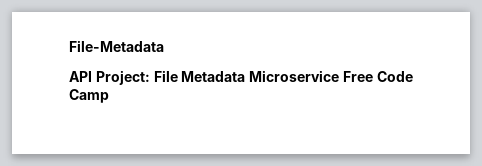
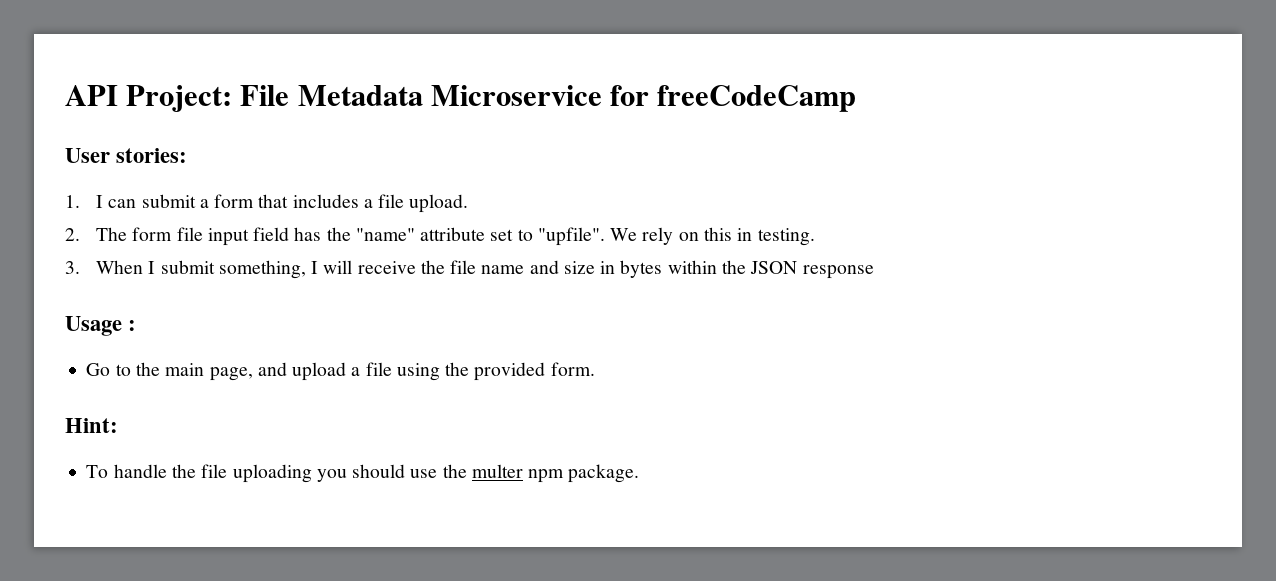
[69,40,164,52] File-Metadata // -> (65, 95) none
[342,71,413,82] [69,89,109,103] Free Code Camp -> [610,85,857,112] [65,148,188,163] [65,194,469,213] [65,227,815,246] [65,260,874,279] [65,316,137,336] [86,362,595,381] [65,418,118,433] [86,464,640,483] for freeCodeCamp // User stories: // 1. I can submit a form that includes a file upload. // 2. The form file input field has the "name" attribute set to "upfile". We rely on this in testing. // 3. When I submit something, I will receive the file name and size in bytes within the JSON response // Usage : // Go to the main page, and upload a file using the provided form. // Hint: // To handle the file uploading you should use the multer npm package.

